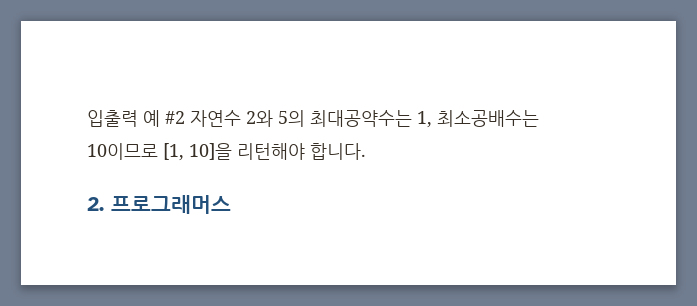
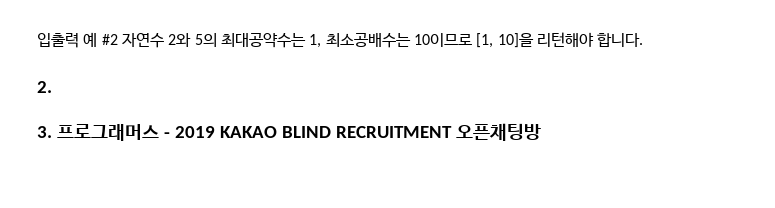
[111,195,231,214] 프로그래머스 -> [37,123,541,141] // 3. 프로그래머스 - 2019 KAKAO BLIND RECRUITMENT 오픈채팅방

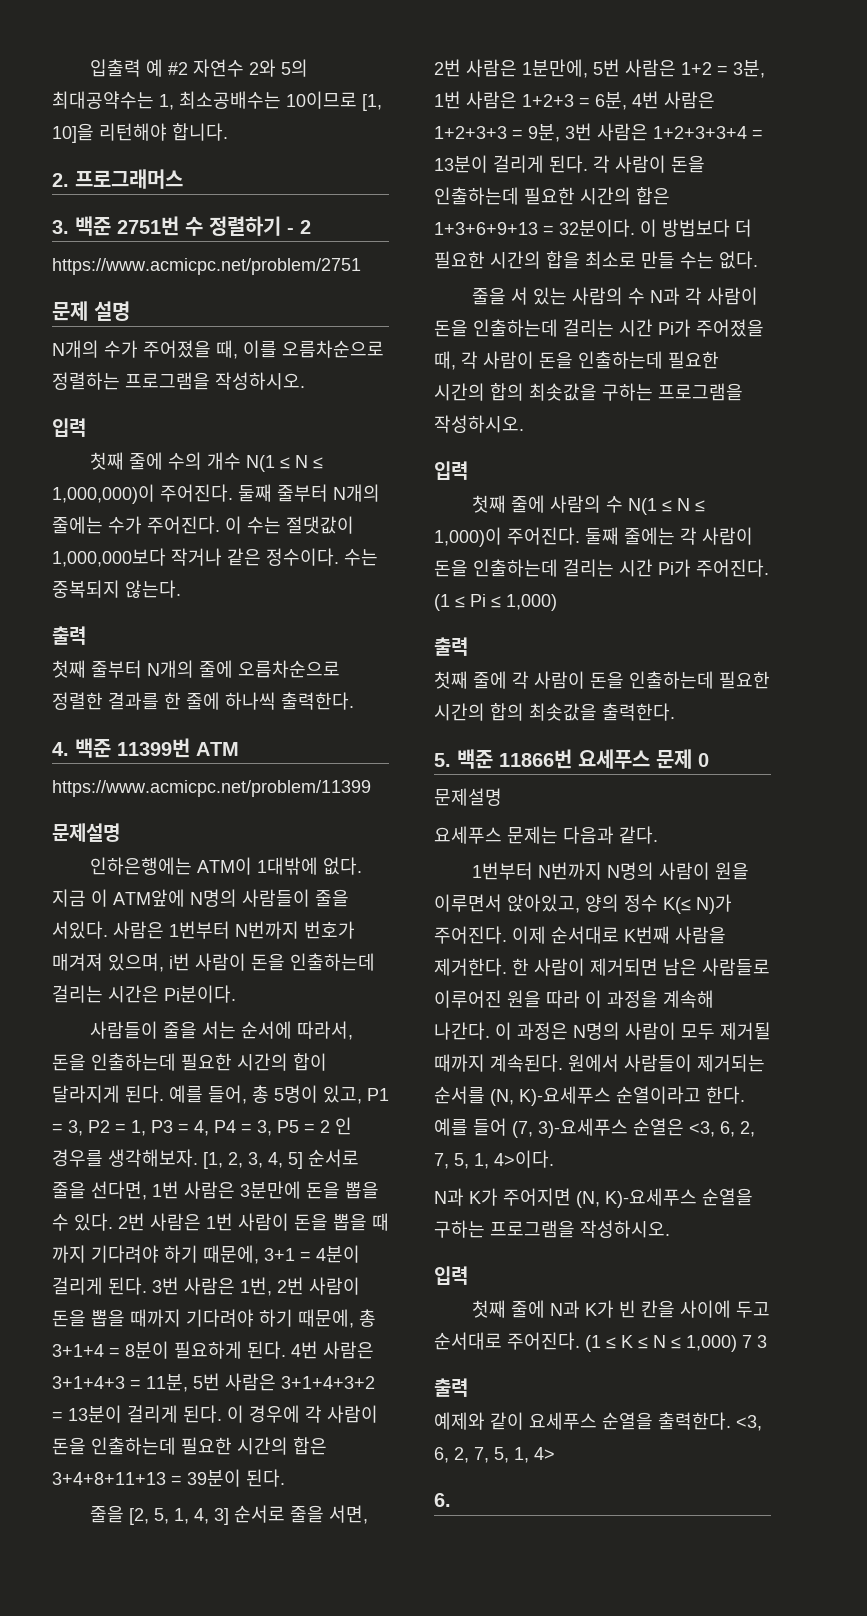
(52, 87) none -> [75,169,183,189] 프로그래머스
[56,123,541,141] 프로그래머스 - 2019 KAKAO BLIND RECRUITMENT 오픈채팅방 -> [75,216,311,236] [52,258,361,275] [52,301,130,321] [52,340,384,359] [52,372,305,390] [52,418,86,437] [89,452,323,472] [52,484,380,504] [52,516,354,534] [52,548,378,567] [52,580,181,598] [52,626,86,645] [52,660,340,678] [52,692,354,710] [52,738,239,758] [52,780,371,797] [52,823,120,842] [89,857,362,875] [52,889,349,907] [52,921,355,939] [52,953,375,972] [52,985,236,1003] [89,1021,353,1040] [52,1053,327,1071] [52,1085,389,1104] [52,1117,352,1136] [52,1149,359,1169] [52,1181,379,1200] [52,1213,389,1231] [52,1245,360,1264] [52,1277,360,1296] [52,1309,376,1328] [52,1341,374,1359] [52,1373,375,1392] [52,1405,378,1423] [52,1437,327,1455] [52,1469,285,1487] [89,1505,368,1525] [434,59,765,78] [434,91,715,110] [434,123,763,142] [434,155,705,173] [434,187,670,205] [434,219,752,237] [434,251,758,269] [471,287,758,305] [434,319,764,337] [434,351,719,370] [434,383,743,401] [434,415,524,433] [434,461,468,480] [471,495,705,515] [434,527,753,547] [434,559,769,577] [434,594,557,611] [434,637,468,656] [434,671,770,689] [434,703,675,721] [434,749,709,769] [434,788,502,806] [434,826,658,844] [471,862,749,880] [434,894,732,914] [434,926,726,944] [434,958,770,976] [434,990,714,1008] [434,1022,771,1040] [434,1054,765,1072] [434,1086,745,1106] [434,1118,755,1138] [434,1150,554,1169] [434,1188,753,1208] [434,1220,670,1238] [434,1266,468,1285] [471,1300,770,1318] [434,1332,767,1352] [434,1378,468,1397] [434,1412,762,1431] [434,1447,555,1463] [434,1493,451,1507] 백준 2751번 수 정렬하기 - 2 // https://www.acmicpc.net/problem/2751 // 문제 설명 // N개의 수가 주어졌을 때, 이를 오름차순으로 정렬하는 프로그램을 작성하시오. // 입력 // 첫째 줄에 수의 개수 N(1 ≤ N ≤ 1,000,000)이 주어진다. 둘째 줄부터 N개의 줄에는 수가 주어진다. 이 수는 절댓값이 1,000,000보다 작거나 같은 정수이다. 수는 중복되지 않는다. // 출력 // 첫째 줄부터 N개의 줄에 오름차순으로 정렬한 결과를 한 줄에 하나씩 출력한다. // 4. 백준 11399번 ATM // https://www.acmicpc.net/problem/11399 // 문제설명 // 인하은행에는 ATM이 1대밖에 없다. 지금 이 ATM앞에 N명의 사람들이 줄을 서있다. 사람은 1번부터 N번까지 번호가 매겨져 있으며, i번 사람이 돈을 인출하는데 걸리는 시간은 Pi분이다. // 사람들이 줄을 서는 순서에 따라서, 돈을 인출하는데 필요한 시간의 합이 달라지게 된다. 예를 들어, 총 5명이 있고, P1 = 3, P2 = 1, P3 = 4, P4 = 3, P5 = 2 인 경우를 생각해보자. [1, 2, 3, 4, 5] 순서로 줄을 선다면, 1번 사람은 3분만에 돈을 뽑을 수 있다. 2번 사람은 1번 사람이 돈을 뽑을 때 까지 기다려야 하기 때문에, 3+1 = 4분이 걸리게 된다. 3번 사람은 1번, 2번 사람이 돈을 뽑을 때까지 기다려야 하기 때문에, 총 3+1+4 = 8분이 필요하게 된다. 4번 사람은 3+1+4+3 = 11분, 5번 사람은 3+1+4+3+2 = 13분이 걸리게 된다. 이 경우에 각 사람이 돈을 인출하는데 필요한 시간의 합은 3+4+8+11+13 = 39분이 된다. // 줄을 [2, 5, 1, 4, 3] 순서로 줄을 서면, 2번 사람은 1분만에, 5번 사람은 1+2 = 3분, 1번 사람은 1+2+3 = 6분, 4번 사람은 1+2+3+3 = 9분, 3번 사람은 1+2+3+3+4 = 13분이 걸리게 된다. 각 사람이 돈을 인출하는데 필요한 시간의 합은 1+3+6+9+13 = 32분이다. 이 방법보다 더 필요한 시간의 합을 최소로 만들 수는 없다. // 줄을 서 있는 사람의 수 N과 각 사람이 돈을 인출하는데 걸리는 시간 Pi가 주어졌을 때, 각 사람이 돈을 인출하는데 필요한 시간의 합의 최솟값을 구하는 프로그램을 작성하시오. // 입력 // 첫째 줄에 사람의 수 N(1 ≤ N ≤ 1,000)이 주어진다. 둘째 줄에는 각 사람이 돈을 인출하는데 걸리는 시간 Pi가 주어진다. (1 ≤ Pi ≤ 1,000) // 출력 // 첫째 줄에 각 사람이 돈을 인출하는데 필요한 시간의 합의 최솟값을 출력한다. // 5. 백준 11866번 요세푸스 문제 0 // 문제설명 // 요세푸스 문제는 다음과 같다. // 1번부터 N번까지 N명의 사람이 원을 이루면서 앉아있고, 양의 정수 K(≤ N)가 주어진다. 이제 순서대로 K번째 사람을 제거한다. 한 사람이 제거되면 남은 사람들로 이루어진 원을 따라 이 과정을 계속해 나간다. 이 과정은 N명의 사람이 모두 제거될 때까지 계속된다. 원에서 사람들이 제거되는 순서를 (N, K)-요세푸스 순열이라고 한다. 예를 들어 (7, 3)-요세푸스 순열은 <3, 6, 2, 7, 5, 1, 4>이다. // N과 K가 주어지면 (N, K)-요세푸스 순열을 구하는 프로그램을 작성하시오. // 입력 // 첫째 줄에 N과 K가 빈 칸을 사이에 두고 순서대로 주어진다. (1 ≤ K ≤ N ≤ 1,000) 7 3 // 출력 // 예제와 같이 요세푸스 순열을 출력한다. <3, 6, 2, 7, 5, 1, 4> // 6.

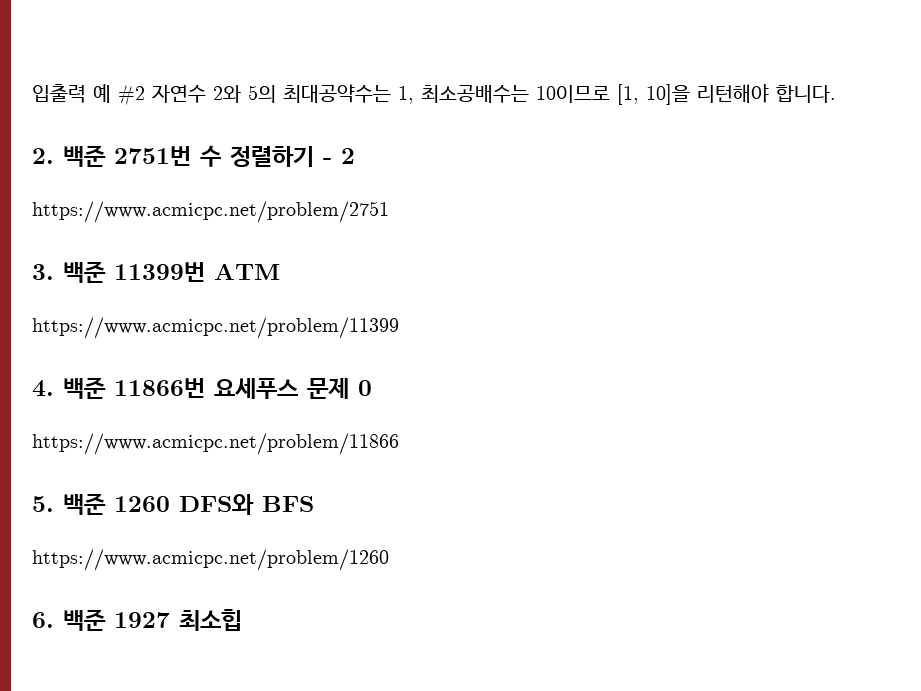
[75,169,183,189] [52,220,69,234] 프로그래머스 // 3. -> (54, 156) none
[52,301,130,321] [52,340,384,359] [52,372,305,390] [52,418,86,437] [89,452,323,472] [52,484,380,504] [52,516,354,534] [52,548,378,567] [52,580,181,598] [52,626,86,645] [52,660,340,678] [52,692,354,710] [52,738,239,758] [52,780,371,797] [52,823,120,842] [89,857,362,875] [52,889,349,907] [52,921,355,939] [52,953,375,972] [52,985,236,1003] [89,1021,353,1040] [52,1053,327,1071] [52,1085,389,1104] [52,1117,352,1136] [52,1149,359,1169] [52,1181,379,1200] [52,1213,389,1231] [52,1245,360,1264] [52,1277,360,1296] [52,1309,376,1328] [52,1341,374,1359] [52,1373,375,1392] [52,1405,378,1423] [52,1437,327,1455] [52,1469,285,1487] [89,1505,368,1525] [434,59,765,78] [434,91,715,110] [434,123,763,142] [434,155,705,173] [434,187,670,205] [434,219,752,237] [434,251,758,269] [471,287,758,305] [434,319,764,337] [434,351,719,370] [434,383,743,401] [434,415,524,433] [434,461,468,480] [471,495,705,515] [434,527,753,547] [434,559,769,577] [434,594,557,611] [434,637,468,656] [434,671,770,689] [434,703,675,721] [434,753,451,767] 문제 설명 // N개의 수가 주어졌을 때, 이를 오름차순으로 정렬하는 프로그램을 작성하시오. // 입력 // 첫째 줄에 수의 개수 N(1 ≤ N ≤ 1,000,000)이 주어진다. 둘째 줄부터 N개의 줄에는 수가 주어진다. 이 수는 절댓값이 1,000,000보다 작거나 같은 정수이다. 수는 중복되지 않는다. // 출력 // 첫째 줄부터 N개의 줄에 오름차순으로 정렬한 결과를 한 줄에 하나씩 출력한다. // 4. 백준 11399번 ATM // https://www.acmicpc.net/problem/11399 // 문제설명 // 인하은행에는 ATM이 1대밖에 없다. 지금 이 ATM앞에 N명의 사람들이 줄을 서있다. 사람은 1번부터 N번까지 번호가 매겨져 있으며, i번 사람이 돈을 인출하는데 걸리는 시간은 Pi분이다. // 사람들이 줄을 서는 순서에 따라서, 돈을 인출하는데 필요한 시간의 합이 달라지게 된다. 예를 들어, 총 5명이 있고, P1 = 3, P2 = 1, P3 = 4, P4 = 3, P5 = 2 인 경우를 생각해보자. [1, 2, 3, 4, 5] 순서로 줄을 선다면, 1번 사람은 3분만에 돈을 뽑을 수 있다. 2번 사람은 1번 사람이 돈을 뽑을 때 까지 기다려야 하기 때문에, 3+1 = 4분이 걸리게 된다. 3번 사람은 1번, 2번 사람이 돈을 뽑을 때까지 기다려야 하기 때문에, 총 3+1+4 = 8분이 필요하게 된다. 4번 사람은 3+1+4+3 = 11분, 5번 사람은 3+1+4+3+2 = 13분이 걸리게 된다. 이 경우에 각 사람이 돈을 인출하는데 필요한 시간의 합은 3+4+8+11+13 = 39분이 된다. // 줄을 [2, 5, 1, 4, 3] 순서로 줄을 서면, 2번 사람은 1분만에, 5번 사람은 1+2 = 3분, 1번 사람은 1+2+3 = 6분, 4번 사람은 1+2+3+3 = 9분, 3번 사람은 1+2+3+3+4 = 13분이 걸리게 된다. 각 사람이 돈을 인출하는데 필요한 시간의 합은 1+3+6+9+13 = 32분이다. 이 방법보다 더 필요한 시간의 합을 최소로 만들 수는 없다. // 줄을 서 있는 사람의 수 N과 각 사람이 돈을 인출하는데 걸리는 시간 Pi가 주어졌을 때, 각 사람이 돈을 인출하는데 필요한 시간의 합의 최솟값을 구하는 프로그램을 작성하시오. // 입력 // 첫째 줄에 사람의 수 N(1 ≤ N ≤ 1,000)이 주어진다. 둘째 줄에는 각 사람이 돈을 인출하는데 걸리는 시간 Pi가 주어진다. (1 ≤ Pi ≤ 1,000) // 출력 // 첫째 줄에 각 사람이 돈을 인출하는데 필요한 시간의 합의 최솟값을 출력한다. // 5. -> [32,261,280,283] [32,317,399,339] [32,380,54,397] 3. 백준 11399번 ATM // https://www.acmicpc.net/problem/11399 // 4.
[434,788,502,806] [434,826,658,844] [471,862,749,880] [434,894,732,914] [434,926,726,944] [434,958,770,976] [434,990,714,1008] [434,1022,771,1040] [434,1054,765,1072] [434,1086,745,1106] [434,1118,755,1138] [434,1150,554,1169] [434,1188,753,1208] [434,1220,670,1238] [434,1266,468,1285] [471,1300,770,1318] [434,1332,767,1352] [434,1378,468,1397] [434,1412,762,1431] [434,1447,555,1463] [434,1493,451,1507] 문제설명 // 요세푸스 문제는 다음과 같다. // 1번부터 N번까지 N명의 사람이 원을 이루면서 앉아있고, 양의 정수 K(≤ N)가 주어진다. 이제 순서대로 K번째 사람을 제거한다. 한 사람이 제거되면 남은 사람들로 이루어진 원을 따라 이 과정을 계속해 나간다. 이 과정은 N명의 사람이 모두 제거될 때까지 계속된다. 원에서 사람들이 제거되는 순서를 (N, K)-요세푸스 순열이라고 한다. 예를 들어 (7, 3)-요세푸스 순열은 <3, 6, 2, 7, 5, 1, 4>이다. // N과 K가 주어지면 (N, K)-요세푸스 순열을 구하는 프로그램을 작성하시오. // 입력 // 첫째 줄에 N과 K가 빈 칸을 사이에 두고 순서대로 주어진다. (1 ≤ K ≤ N ≤ 1,000) 7 3 // 출력 // 예제와 같이 요세푸스 순열을 출력한다. <3, 6, 2, 7, 5, 1, 4> // 6. -> [32,433,399,455] [32,493,314,515] [32,549,389,571] [32,609,242,631] https://www.acmicpc.net/problem/11866 // 5. 백준 1260 DFS와 BFS // https://www.acmicpc.net/problem/1260 // 6. 백준 1927 최소힙

